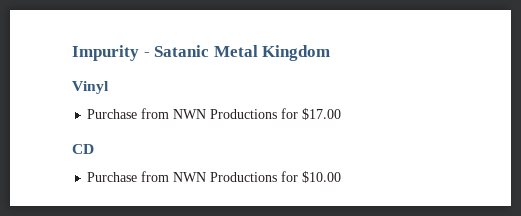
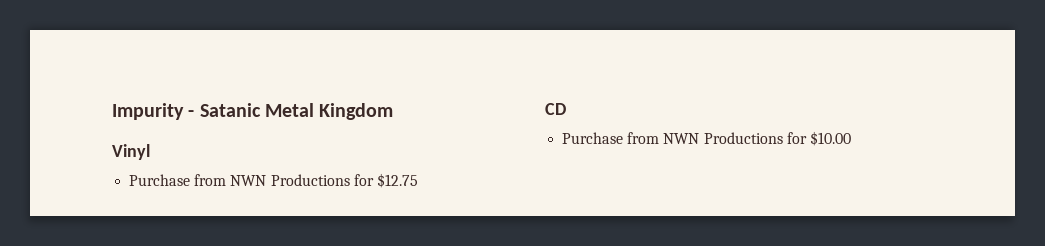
[302,108,342,120] $17.00 -> [376,173,418,188] $12.75

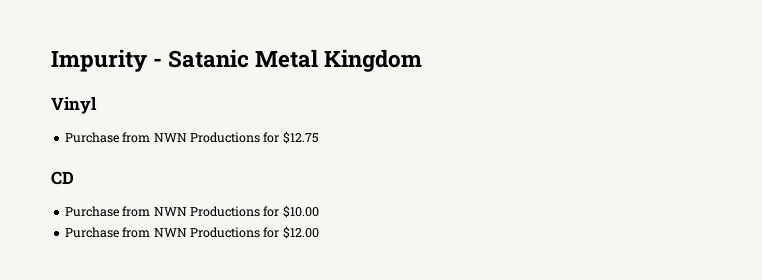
(851, 138) none -> [64,226,319,239] // Purchase from NWN Productions for $12.00

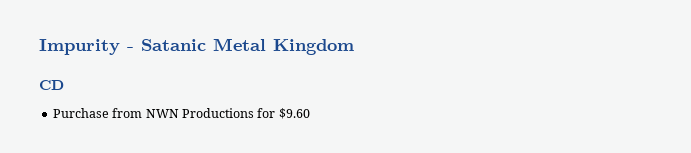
[51,97,97,114] [64,131,319,144] // Vinyl // Purchase from NWN Productions for $12.75 -> (354, 47) none
[282,205,319,218] [64,226,319,239] $10.00 // Purchase from NWN Productions for $12.00 -> [278,108,310,119] $9.60

